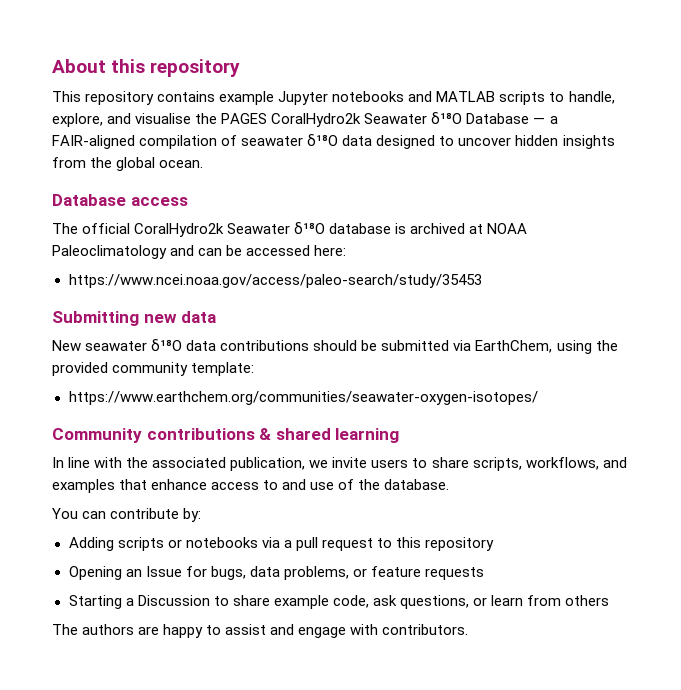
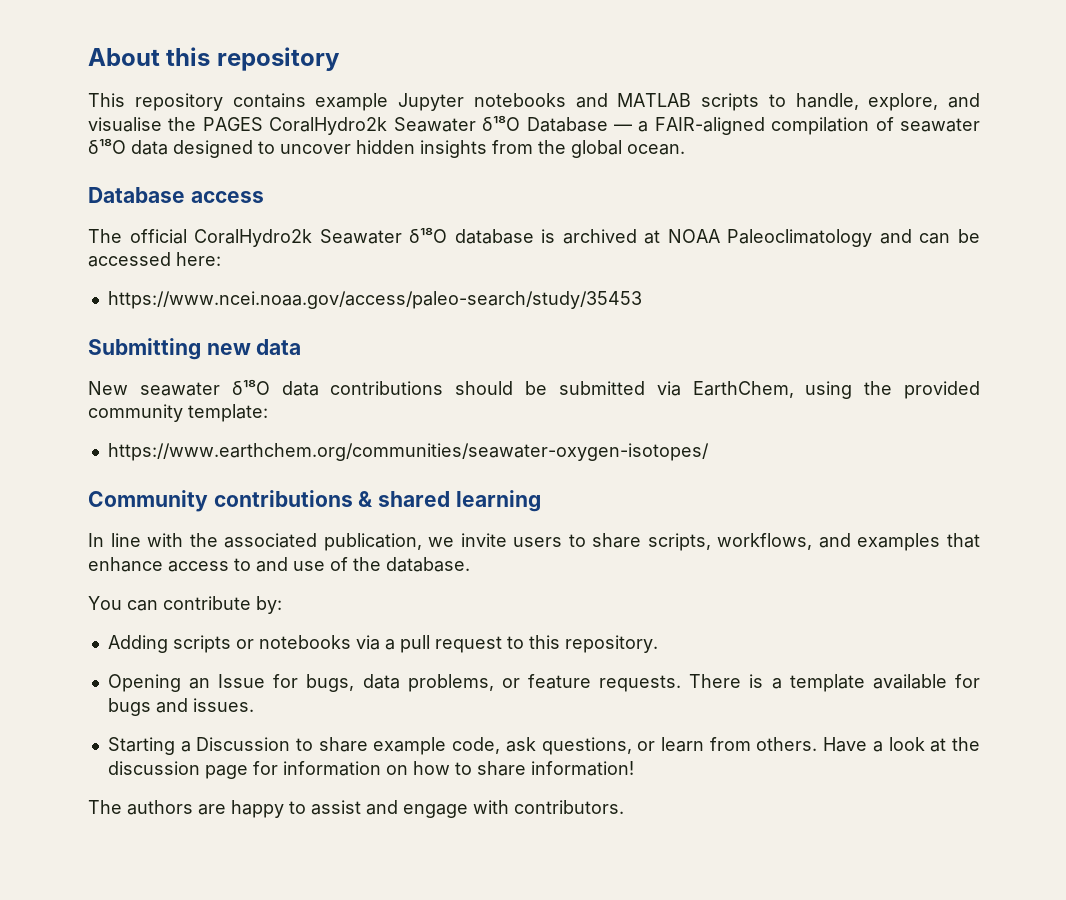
[425,537,495,551] repository -> [564,635,658,653] repository.
[424,567,484,580] requests -> [599,674,980,692] [107,698,254,716] requests. There is a template available for bugs and issues.
[565,595,610,606] others -> [756,737,981,752] [107,761,634,779] others. Have a look at the discussion page for information on how to share information!

